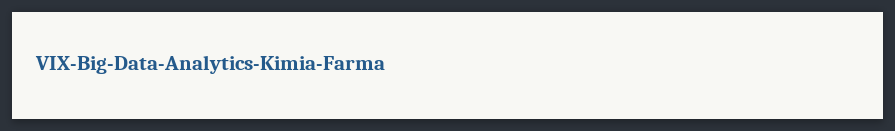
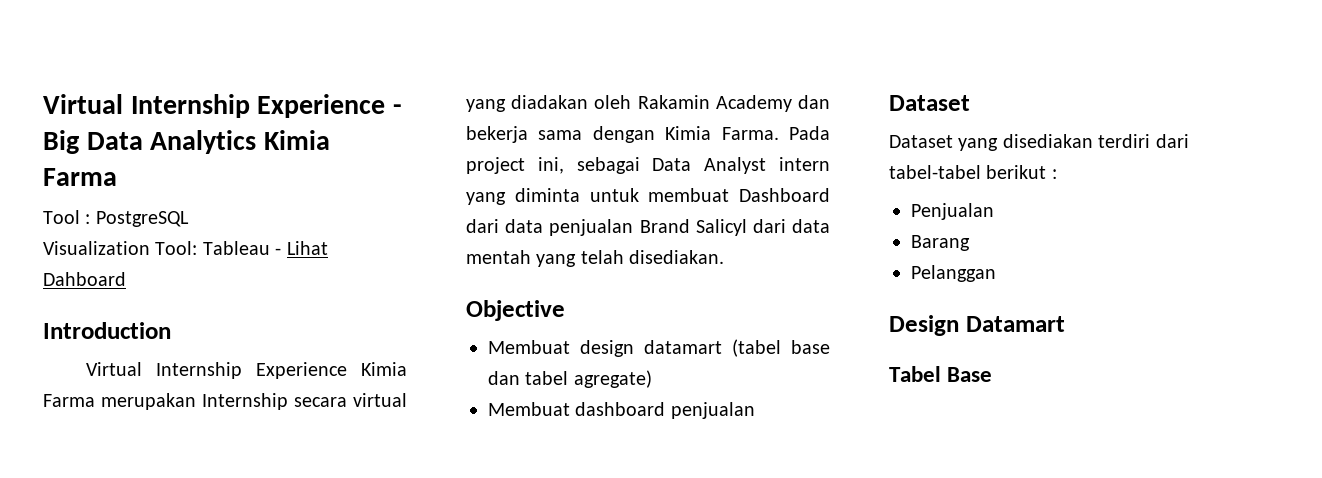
[35,55,385,74] VIX-Big-Data-Analytics-Kimia-Farma -> [43,94,402,118] [43,130,330,154] [43,168,117,186] [43,210,189,227] [43,241,328,255] [43,272,126,286] [43,322,171,339] [86,362,407,379] [43,393,407,410] [466,95,830,112] [466,126,830,143] [466,157,830,174] [466,188,830,205] [466,219,830,236] [466,250,725,267] [466,300,565,321] [488,339,830,357] [488,370,652,388] [488,402,755,419] [889,95,970,111] [889,134,1189,151] [889,165,1057,179] [911,203,994,220] [911,235,970,251] [911,265,996,282] [889,315,1065,336] [889,366,993,382] Virtual Internship Experience - Big Data Analytics Kimia Farma // Tool : PostgreSQL // Visualization Tool: Tableau - Lihat Dahboard // Introduction // Virtual Internship Experience Kimia Farma merupakan Internship secara virtual yang diadakan oleh Rakamin Academy dan bekerja sama dengan Kimia Farma. Pada project ini, sebagai Data Analyst intern yang diminta untuk membuat Dashboard dari data penjualan Brand Salicyl dari data mentah yang telah disediakan. // Objective // Membuat design datamart (tabel base dan tabel agregate) // Membuat dashboard penjualan // Dataset // Dataset yang disediakan terdiri dari tabel-tabel berikut : // Penjualan // Barang // Pelanggan // Design Datamart // Tabel Base

